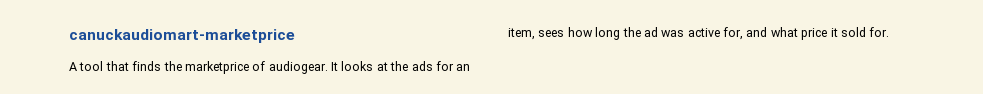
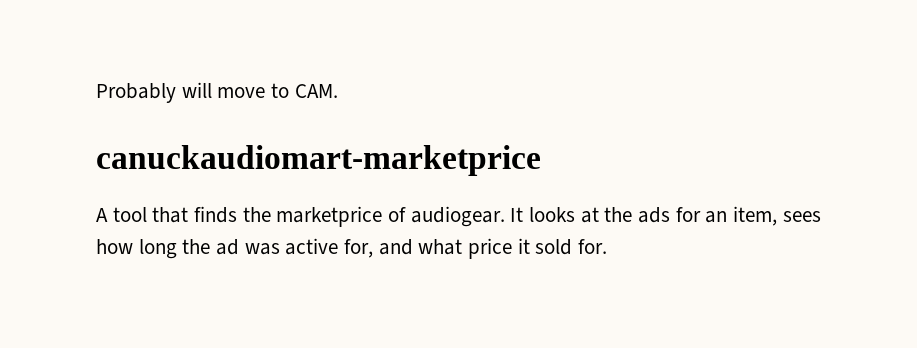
(69, 36) none -> [96,82,338,103] Probably will move to CAM. //

